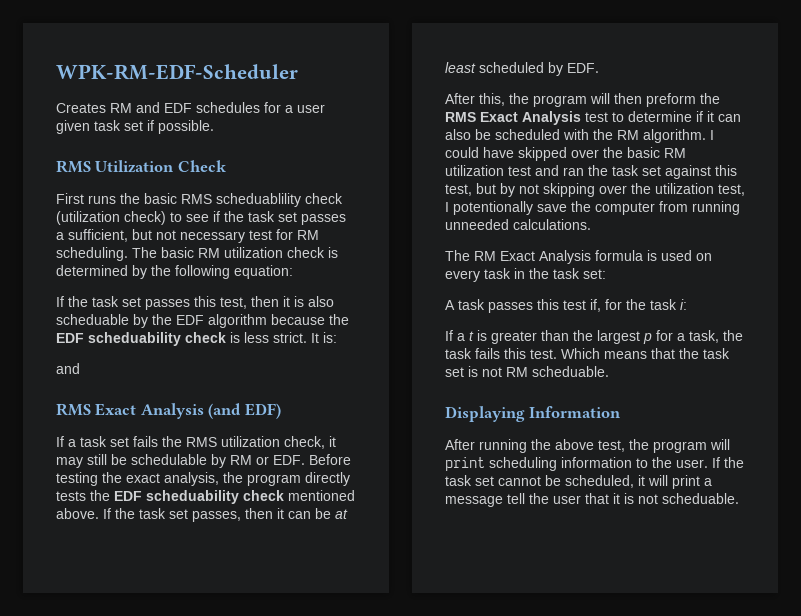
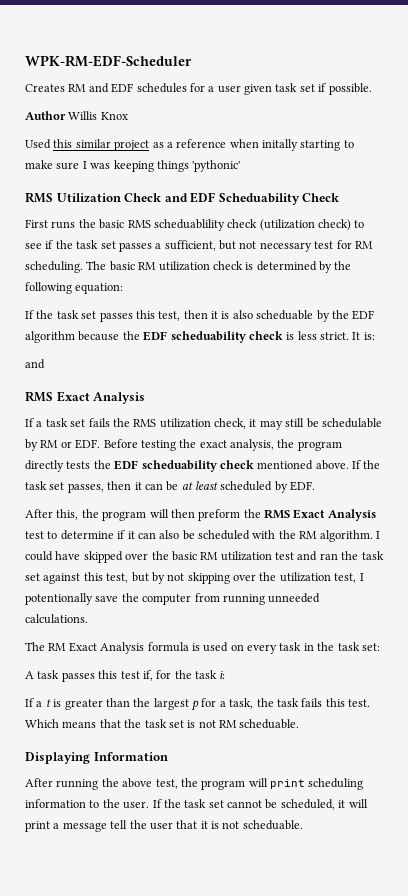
(214, 127) none -> [25,111,128,120] [25,139,354,151] [25,160,241,172] // Author Willis Knox // Used this similar project as a reference when initally starting to make sure I was keeping things 'pythonic'
(226, 166) none -> [164,192,340,205] and EDF Scheduability Check
[208,403,281,419] (and EDF) -> (146, 398) none

